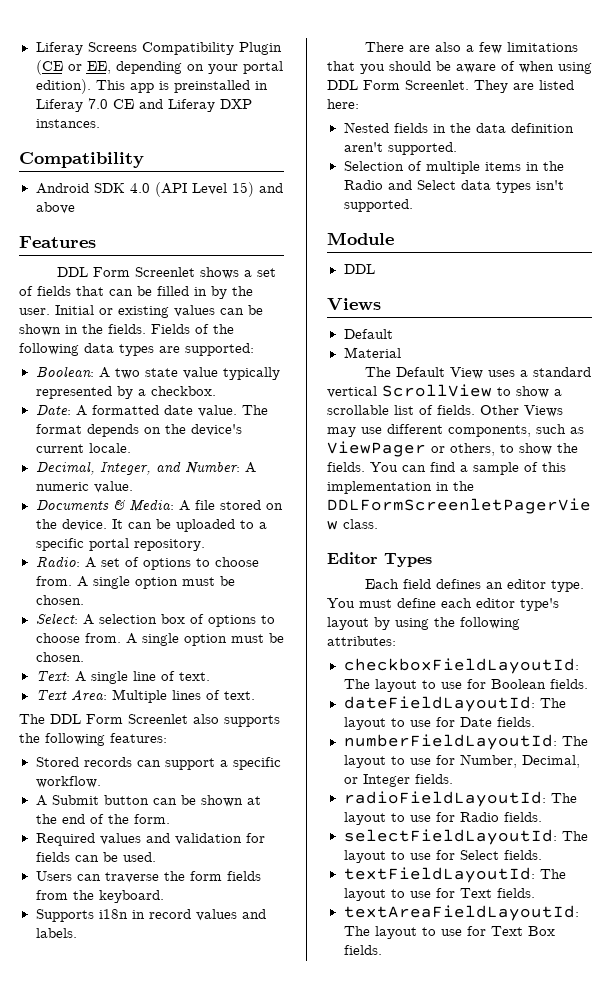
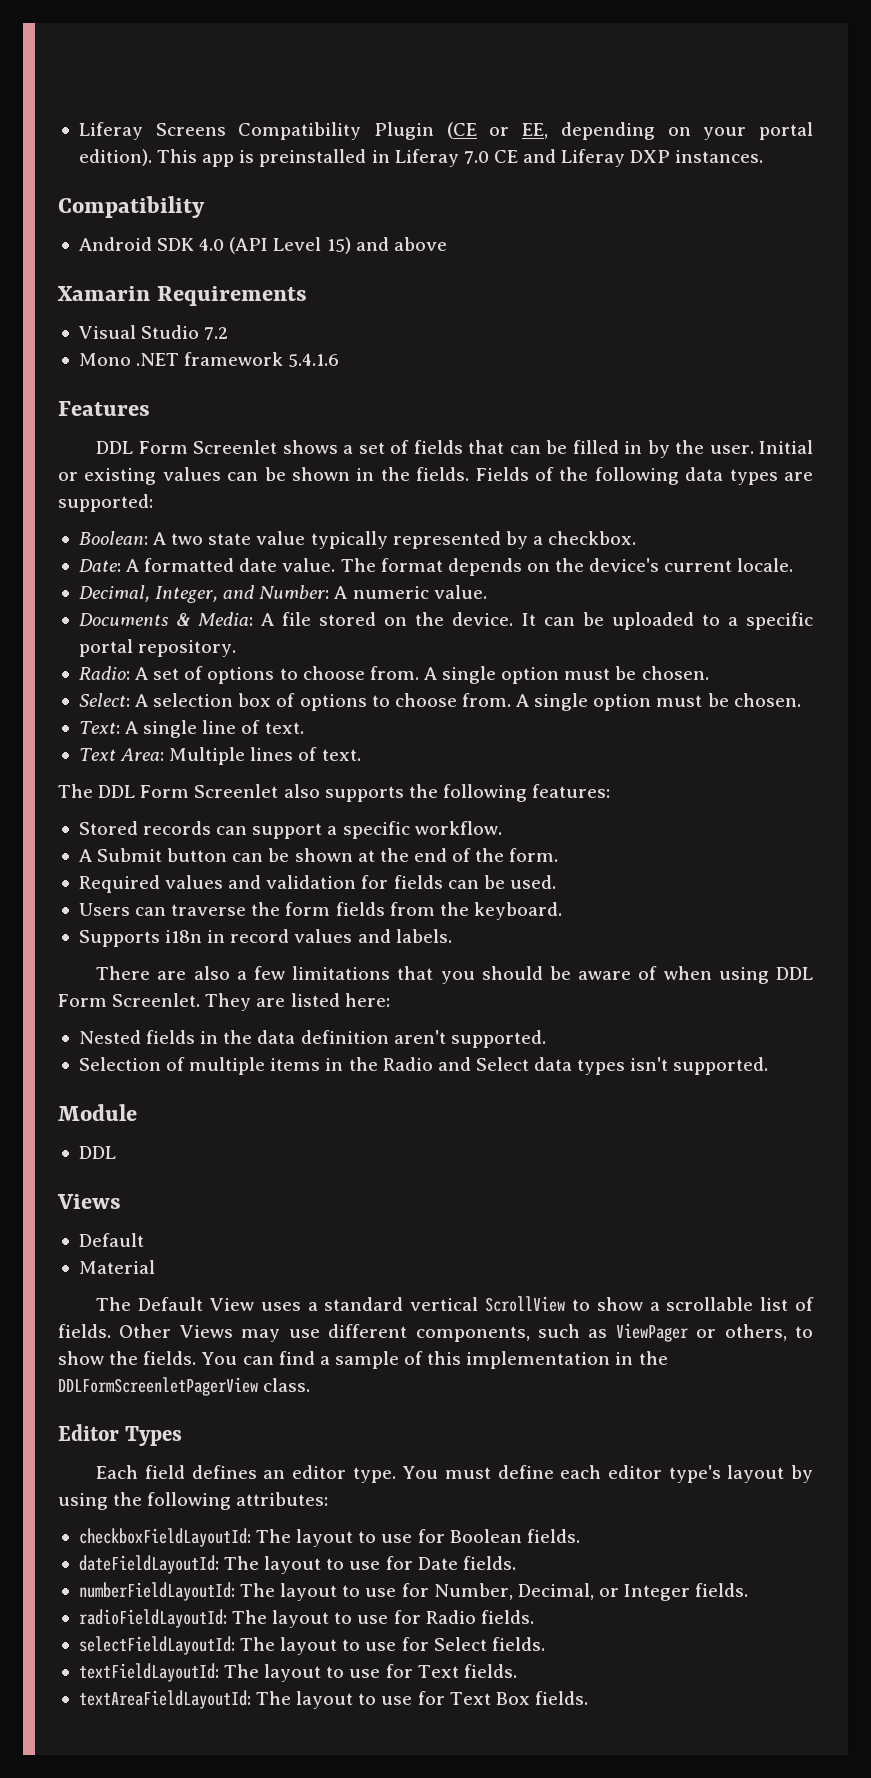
(75, 208) none -> [57,286,307,306] [78,325,229,340] [78,352,340,367] // Xamarin Requirements // Visual Studio 7.2 // Mono .NET framework 5.4.1.6

